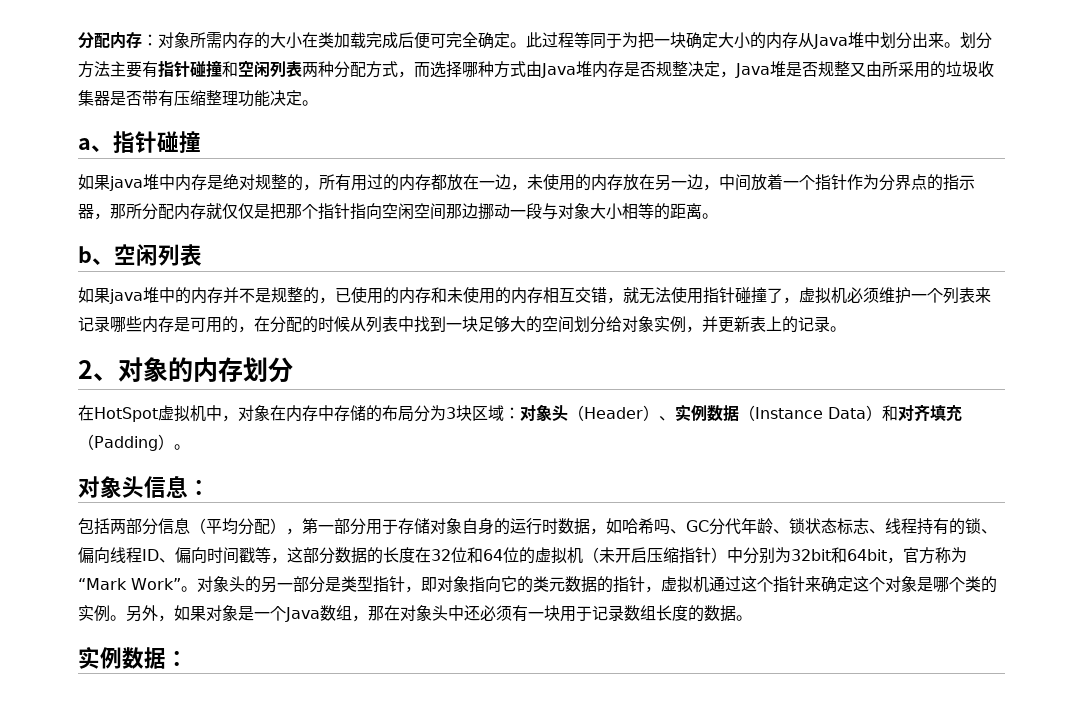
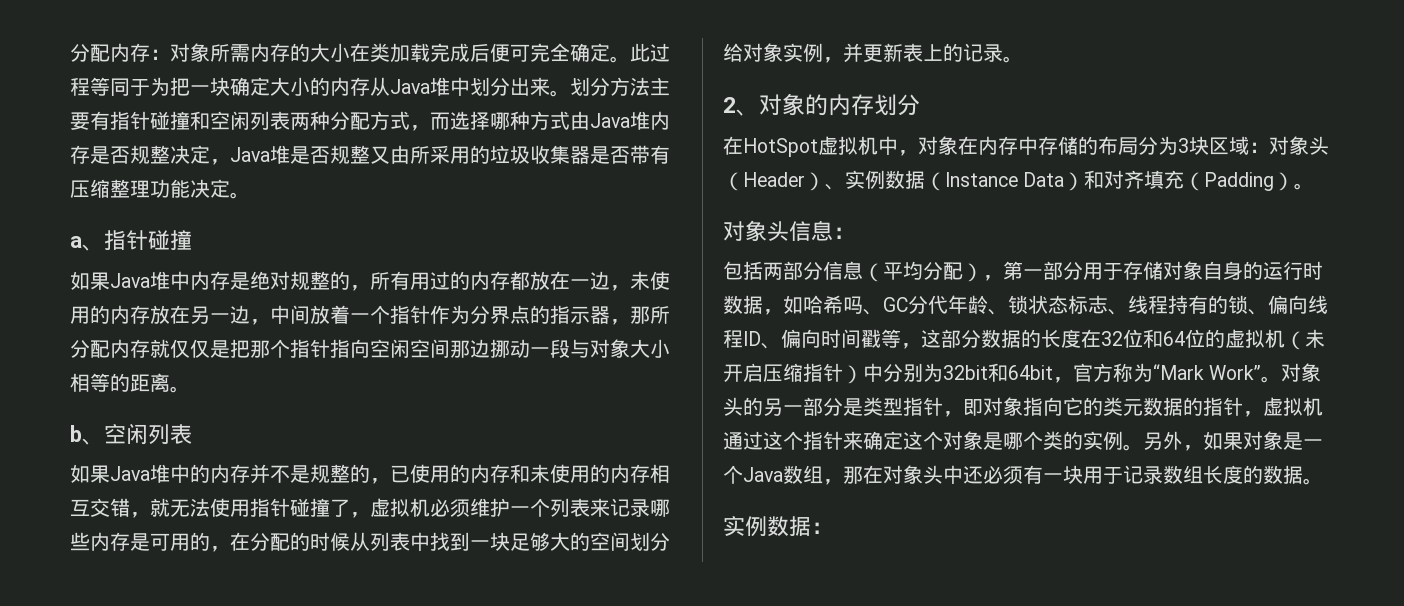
[109,176,143,191] java -> [110,273,150,288] Java
[109,289,143,304] java -> [110,466,150,481] Java

